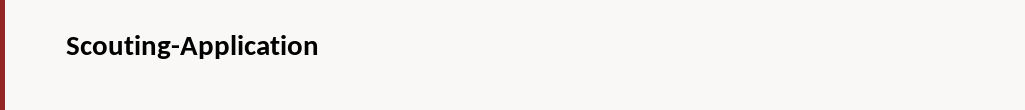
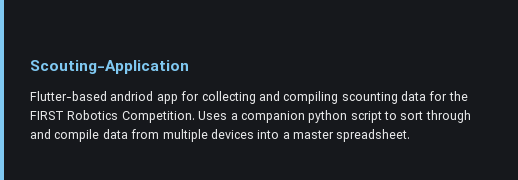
(319, 47) none -> [30,91,468,104] [30,110,471,123] [30,129,411,142] // Flutter-based andriod app for collecting and compiling scounting data for the FIRST Robotics Competition. Uses a companion python script to sort through and compile data from multiple devices into a master spreadsheet.

